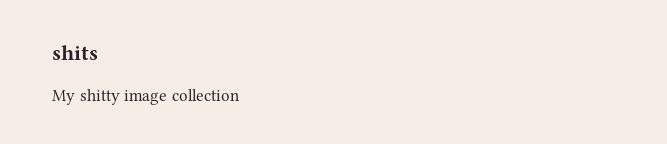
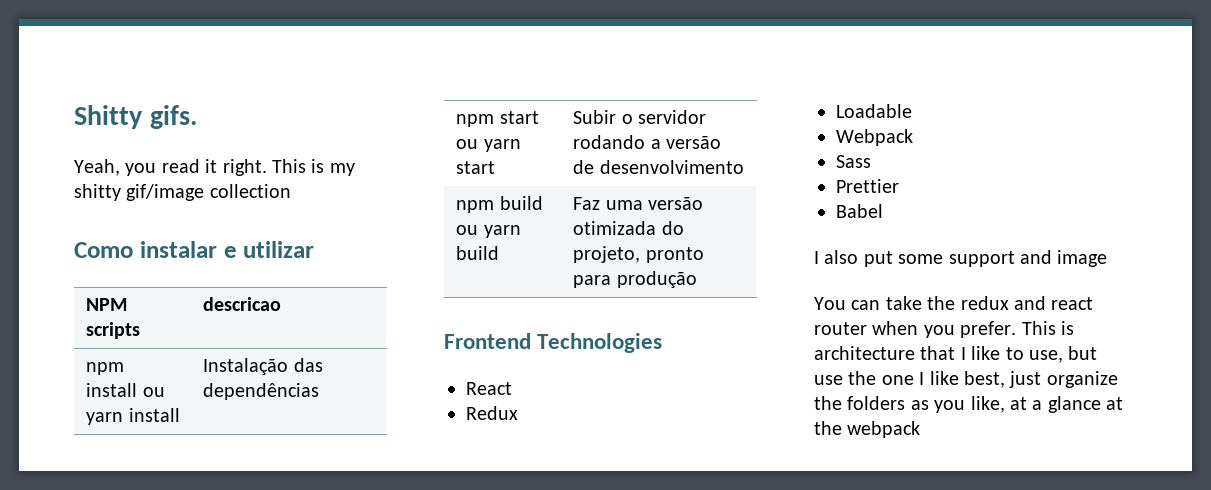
[52,45,98,60] [52,89,239,105] shits // My shitty image collection -> [74,105,197,129] [74,159,355,176] [74,184,291,201] [74,241,315,258] [86,298,128,311] [86,322,141,339] [203,297,282,311] [86,362,125,375] [86,383,165,397] [86,408,180,425] [203,358,323,375] [203,383,320,400] [456,111,539,127] [456,139,521,152] [456,161,496,174] [573,110,707,124] [573,135,722,149] [573,160,744,174] [456,196,543,213] [456,225,521,238] [456,246,500,260] [573,197,704,210] [573,221,684,235] [573,246,704,263] [573,271,697,288] [444,333,663,353] [466,382,512,395] [466,406,518,420] [836,104,912,118] [836,129,913,146] [836,155,871,168] [836,179,899,193] [836,204,883,218] [814,250,1108,267] [814,296,1094,310] [814,321,1074,338] [814,346,1098,363] [814,371,1118,388] [814,396,1124,413] [814,421,921,438] Shitty gifs. // Yeah, you read it right. This is my shitty gif/image collection // Como instalar e utilizar // NPM scripts | descricao // npm install ou yarn install | Instalação das dependências // npm start ou yarn start | Subir o servidor rodando a versão de desenvolvimento // npm build ou yarn build | Faz uma versão otimizada do projeto, pronto para produção // Frontend Technologies // React // Redux // Loadable // Webpack // Sass // Prettier // Babel // I also put some support and image // You can take the redux and react router when you prefer. This is architecture that I like to use, but use the one I like best, just organize the folders as you like, at a glance at the webpack

